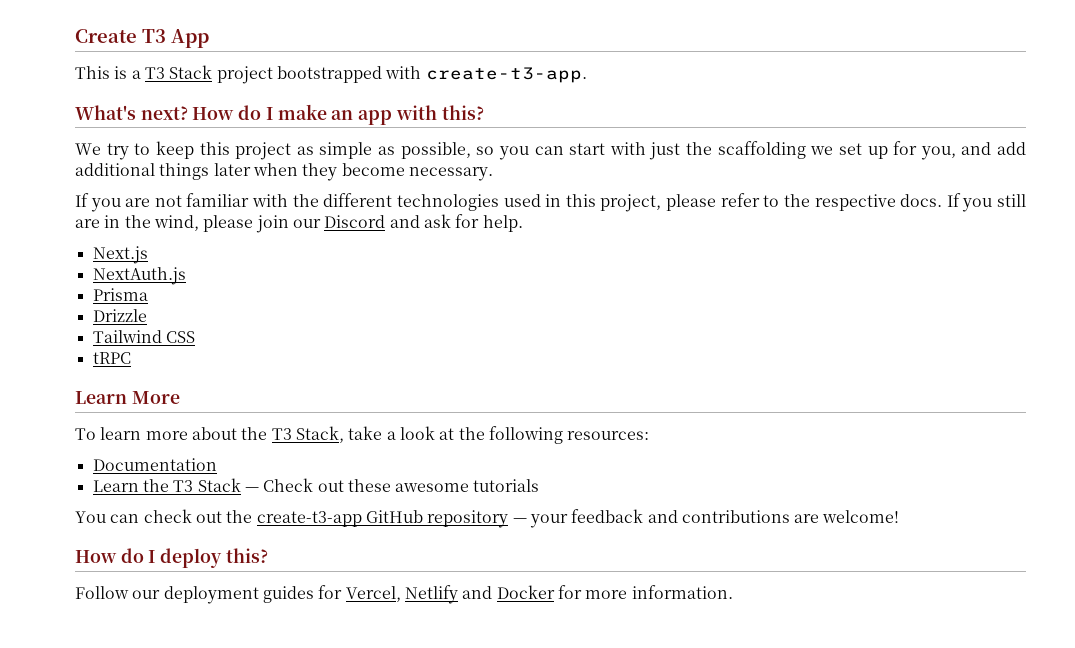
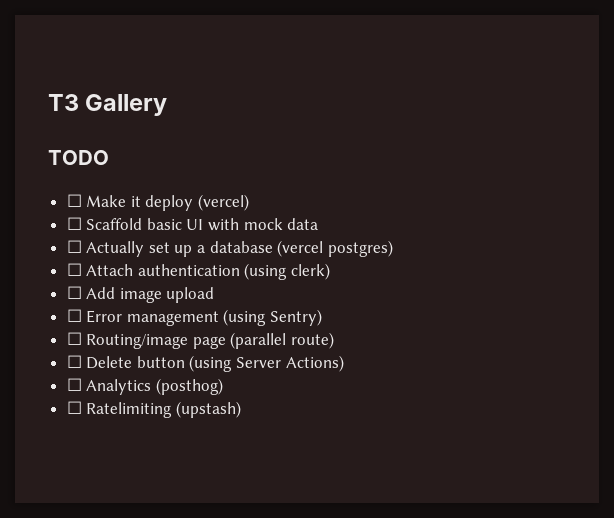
[75,29,209,48] [75,65,587,84] [75,104,484,125] [75,141,1026,160] [75,163,493,181] [75,193,1026,212] [75,214,523,233] [92,246,148,264] [92,267,186,285] [92,288,148,301] [92,309,147,322] [92,330,195,343] [92,352,131,364] [75,391,180,404] [75,426,650,444] [92,458,217,471] [92,478,540,492] [75,509,900,528] [75,548,268,568] [75,585,733,604] Create T3 App // This is a T3 Stack project bootstrapped with create-t3-app. // What's next? How do I make an app with this? // We try to keep this project as simple as possible, so you can start with just the scaffolding we set up for you, and add additional things later when they become necessary. // If you are not familiar with the different technologies used in this project, please refer to the respective docs. If you still are in the wind, please join our Discord and ask for help. // Next.js // NextAuth.js // Prisma // Drizzle // Tailwind CSS // tRPC // Learn More // To learn more about the T3 Stack, take a look at the following resources: // Documentation // Learn the T3 Stack — Check out these awesome tutorials // You can check out the create-t3-app GitHub repository — your feedback and contributions are welcome! // How do I deploy this? // Follow our deployment guides for Vercel, Netlify and Docker for more information. -> [48,94,168,116] [48,150,109,165] [66,194,250,211] [66,217,319,231] [66,240,393,257] [66,263,331,280] [66,286,215,303] [66,309,323,326] [66,332,335,349] [66,355,344,372] [66,378,223,395] [66,401,241,418] T3 Gallery // TODO // ☐ Make it deploy (vercel) // ☐ Scaffold basic UI with mock data // ☐ Actually set up a database (vercel postgres) // ☐ Attach authentication (using clerk) // ☐ Add image upload // ☐ Error management (using Sentry) // ☐ Routing/image page (parallel route) // ☐ Delete button (using Server Actions) // ☐ Analytics (posthog) // ☐ Ratelimiting (upstash)

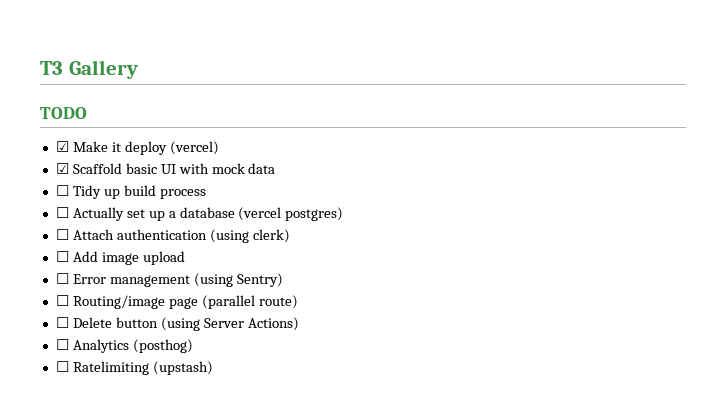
[66,194,82,207] ☐ -> [55,141,69,152] ☑
[66,217,82,230] ☐ -> [55,163,69,174] ☑
(319, 224) none -> [55,185,206,199] // ☐ Tidy up build process

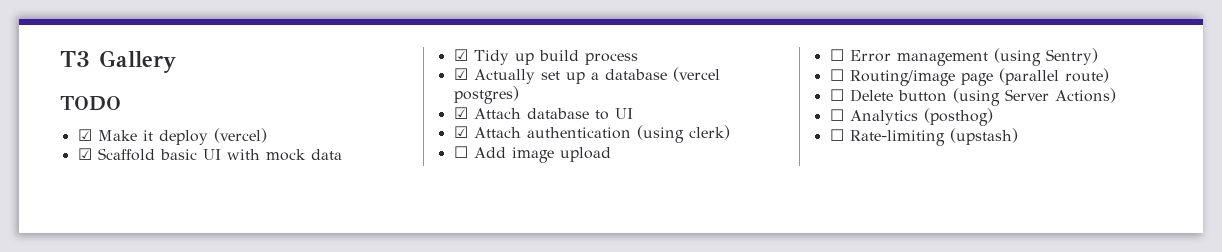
[55,185,69,196] ☐ -> [453,49,468,61] ☑
[55,207,69,218] ☐ -> [453,68,468,80] ☑
[55,229,69,240] ☐ -> [453,107,633,120] [453,126,468,138] ☑ Attach database to UI // ☑
[72,361,149,375] Ratelimiting -> [849,130,945,146] Rate-limiting

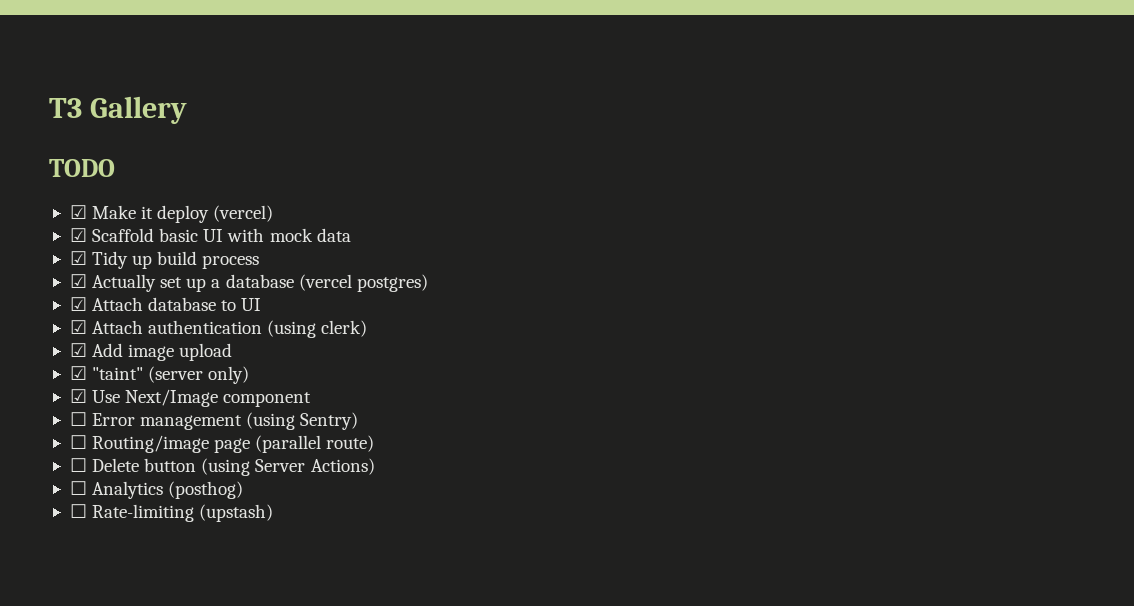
[453,146,468,158] ☐ -> [69,343,87,357] ☑
(611, 154) none -> [69,366,250,384] [69,389,312,407] // ☑ "taint" (server only) // ☑ Use Next/Image component

